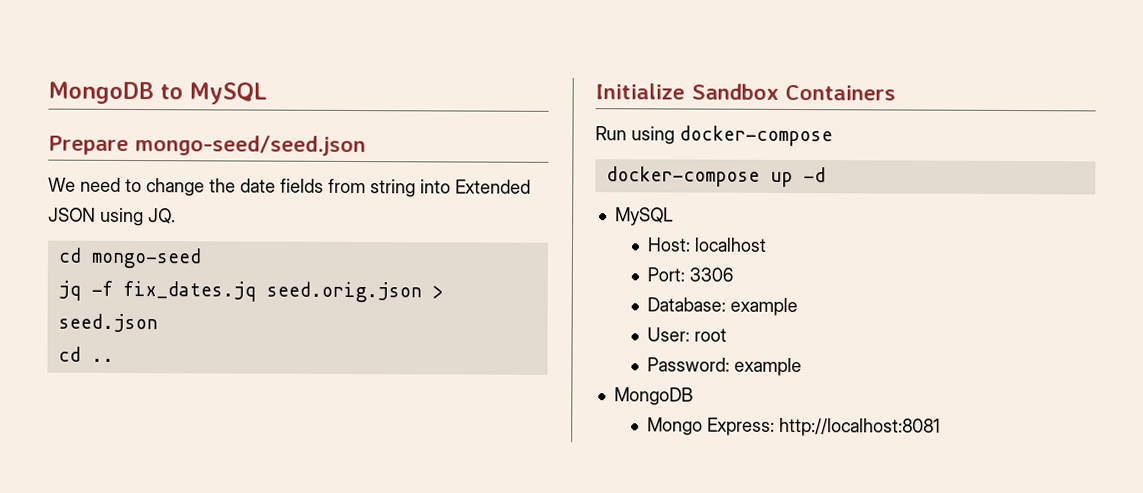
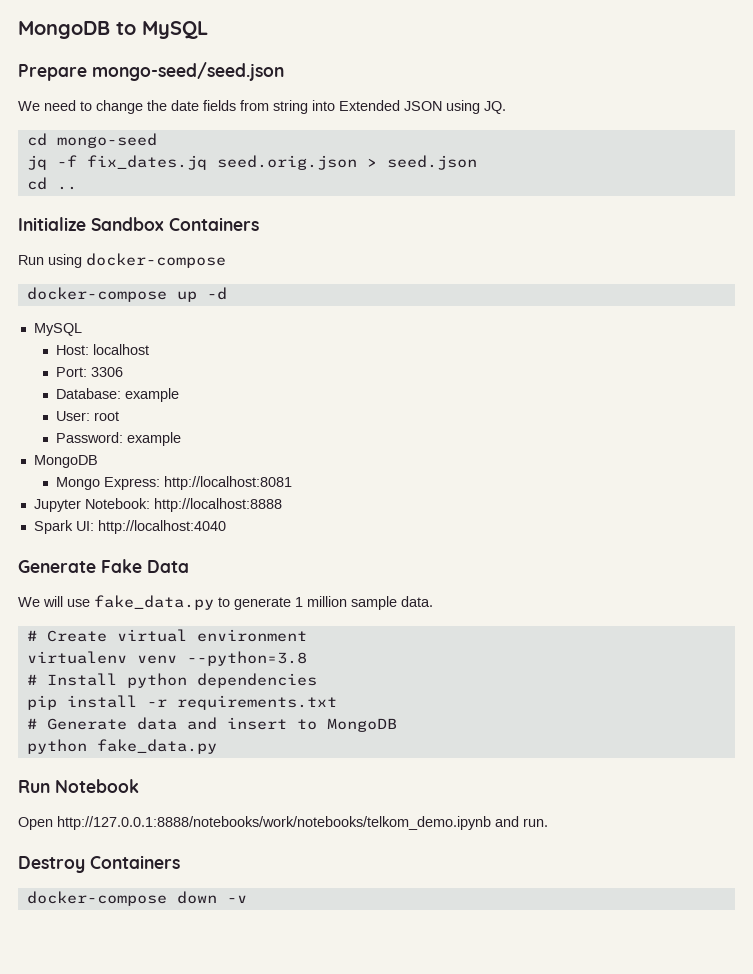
(942, 427) none -> [33,498,282,512] [33,520,226,534] [18,559,189,573] [18,595,433,610] [26,629,307,642] [26,651,307,666] [26,673,317,688] [26,695,337,710] [26,717,397,732] [26,739,217,754] [18,779,139,793] [18,816,548,830] [18,855,180,873] [26,891,247,906] // Jupyter Notebook: http://localhost:8888 // Spark UI: http://localhost:4040 // Generate Fake Data // We will use fake_data.py to generate 1 million sample data. // # Create virtual environment // virtualenv venv --python=3.8 // # Install python dependencies // pip install -r requirements.txt // # Generate data and insert to MongoDB // python fake_data.py // Run Notebook // Open http://127.0.0.1:8888/notebooks/work/notebooks/telkom_demo.ipynb and run. // Destroy Containers // docker-compose down -v

